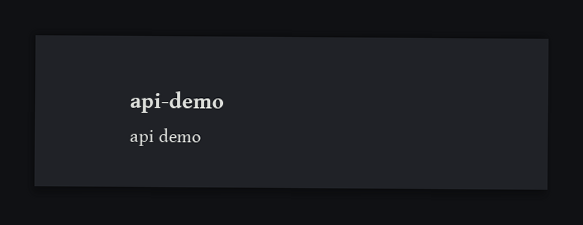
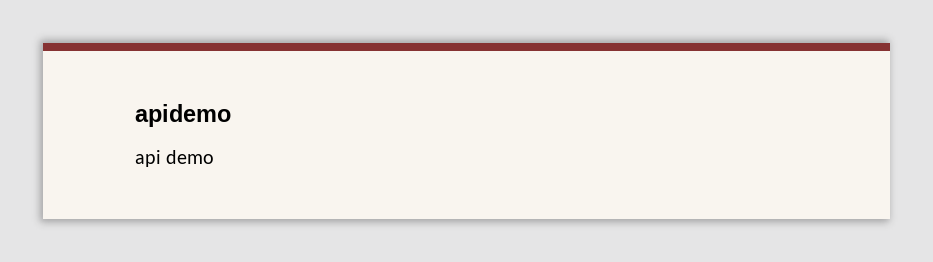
[129,90,225,114] api-demo -> [135,104,231,127] apidemo

